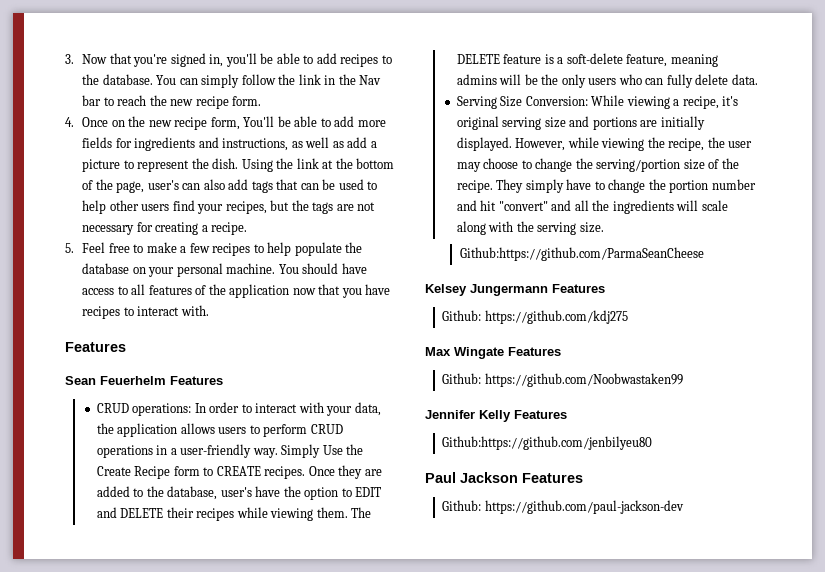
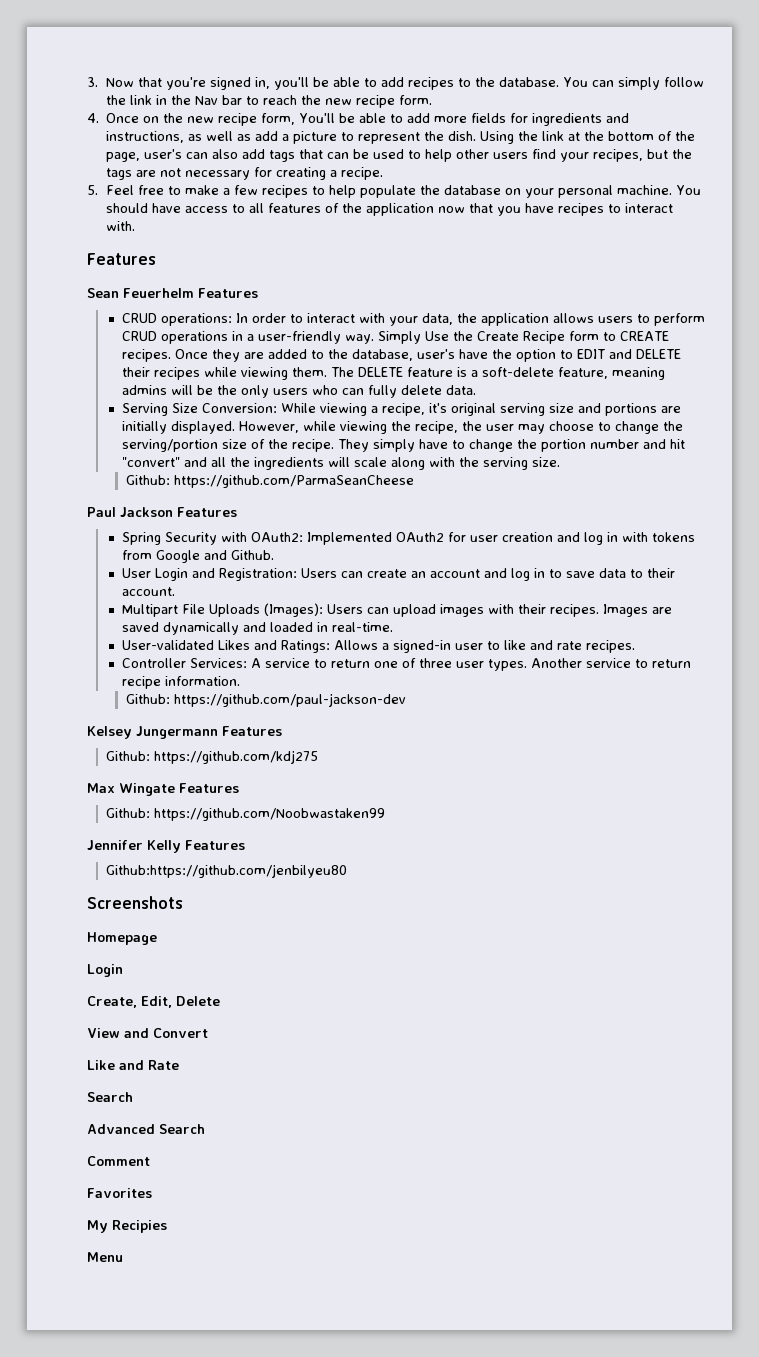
[459,247,704,261] Github:https://github.com/ParmaSeanCheese -> [125,475,414,488] [87,507,237,517] [122,532,696,545] [122,550,275,563] [122,568,676,581] [122,587,176,596] [122,603,673,617] [122,622,394,635] [122,640,636,653] [122,658,692,671] [122,676,241,689] [125,693,406,707] Github: https://github.com/ParmaSeanCheese // Paul Jackson Features // Spring Security with OAuth2: Implemented OAuth2 for user creation and log in with tokens from Google and Github. // User Login and Registration: Users can create an account and log in to save data to their account. // Multipart File Uploads (Images): Users can upload images with their recipes. Images are saved dynamically and loaded in real-time. // User-validated Likes and Ratings: Allows a signed-in user to like and rate recipes. // Controller Services: A service to return one of three user types. Another service to return recipe information. // Github: https://github.com/paul-jackson-dev
[425,472,583,483] [442,500,684,514] Paul Jackson Features // Github: https://github.com/paul-jackson-dev -> [87,896,183,909] [87,932,157,945] [87,964,123,977] [87,996,220,1008] [87,1028,208,1038] [87,1060,179,1070] [87,1092,133,1102] [87,1124,205,1134] [87,1156,150,1166] [87,1188,152,1198] [87,1220,167,1233] [87,1252,123,1262] Screenshots // Homepage // Login // Create, Edit, Delete // View and Convert // Like and Rate // Search // Advanced Search // Comment // Favorites // My Recipies // Menu

